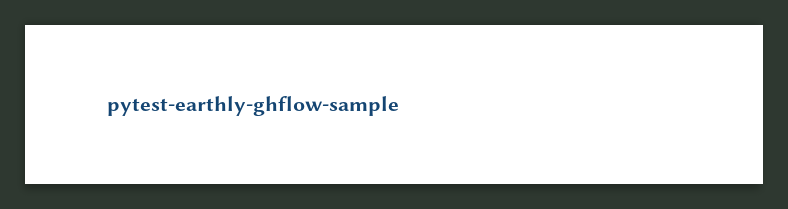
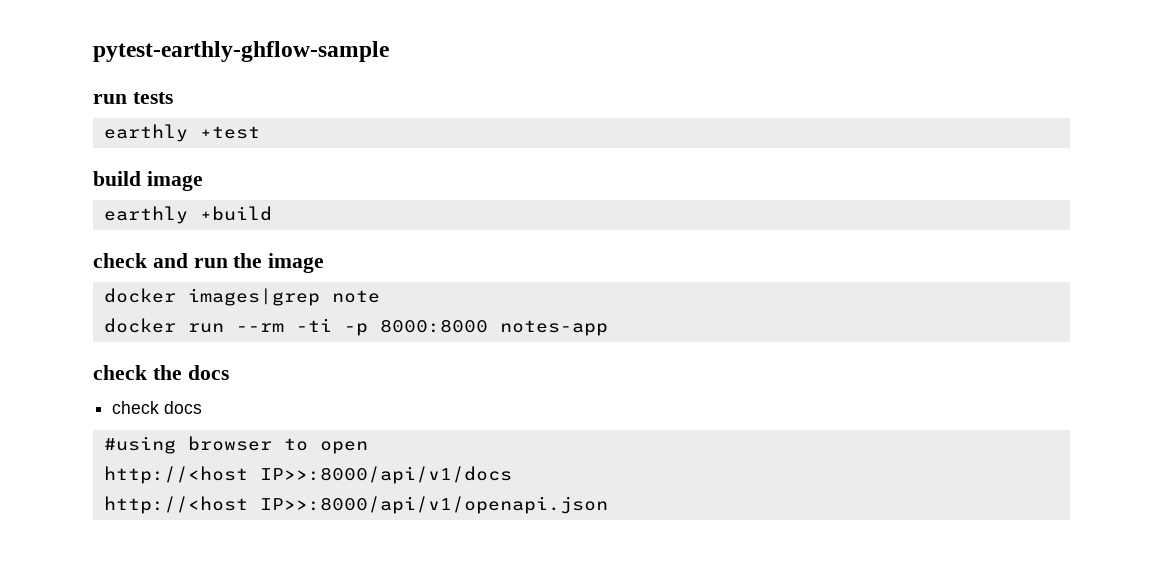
(399, 106) none -> [93,92,173,104] [103,124,260,142] [93,171,203,191] [103,206,272,224] [93,253,325,273] [103,288,380,306] [103,318,608,336] [93,365,229,380] [112,401,203,414] [103,436,368,454] [103,466,512,484] [103,496,608,514] // run tests // earthly +test // build image // earthly +build // check and run the image // docker images|grep note // docker run --rm -ti -p 8000:8000 notes-app // check the docs // check docs // #using browser to open // http://<host IP>>:8000/api/v1/docs // http://<host IP>>:8000/api/v1/openapi.json

